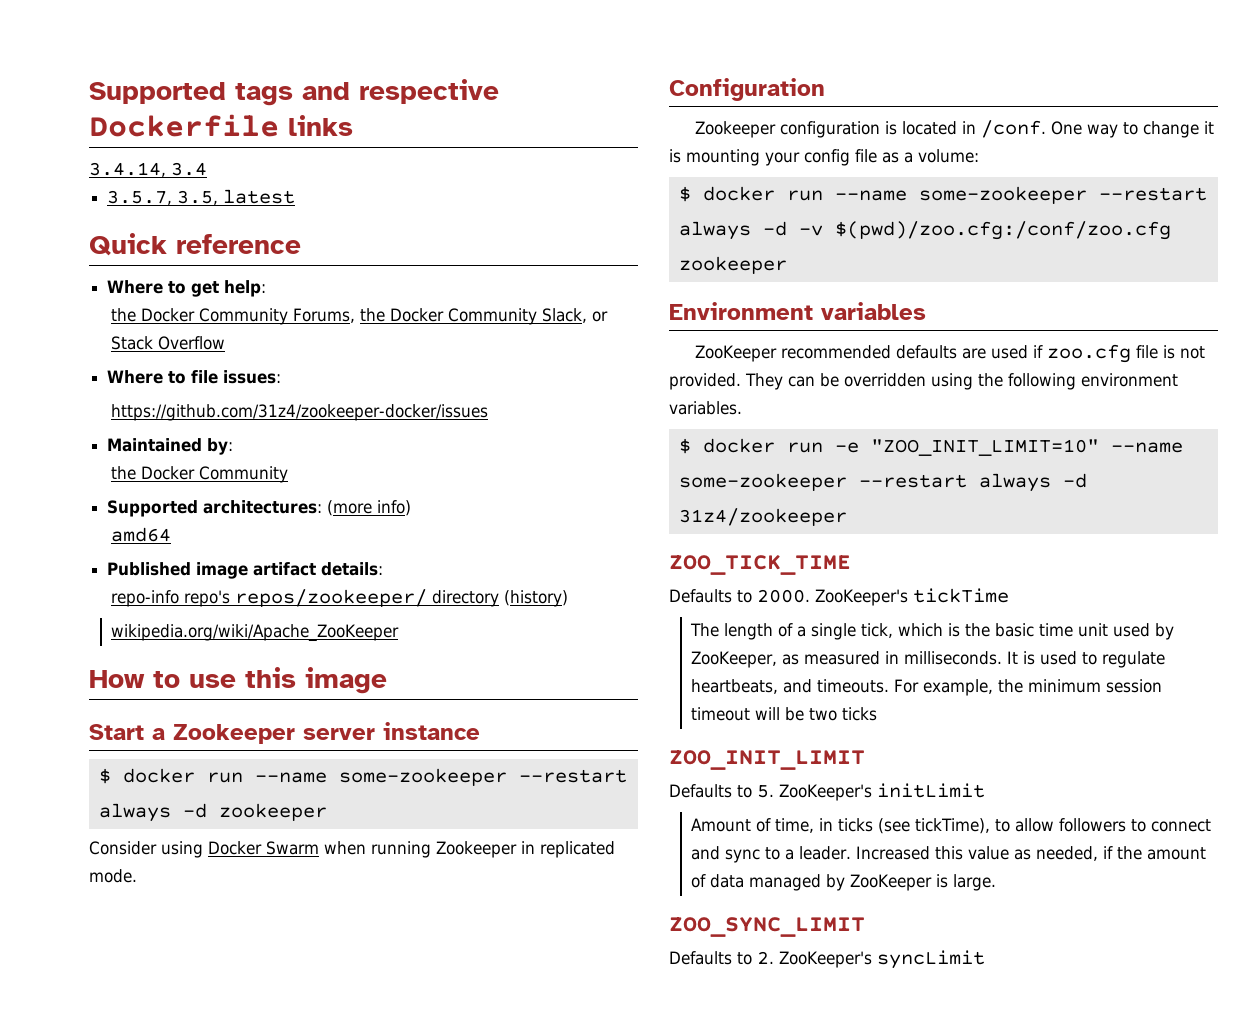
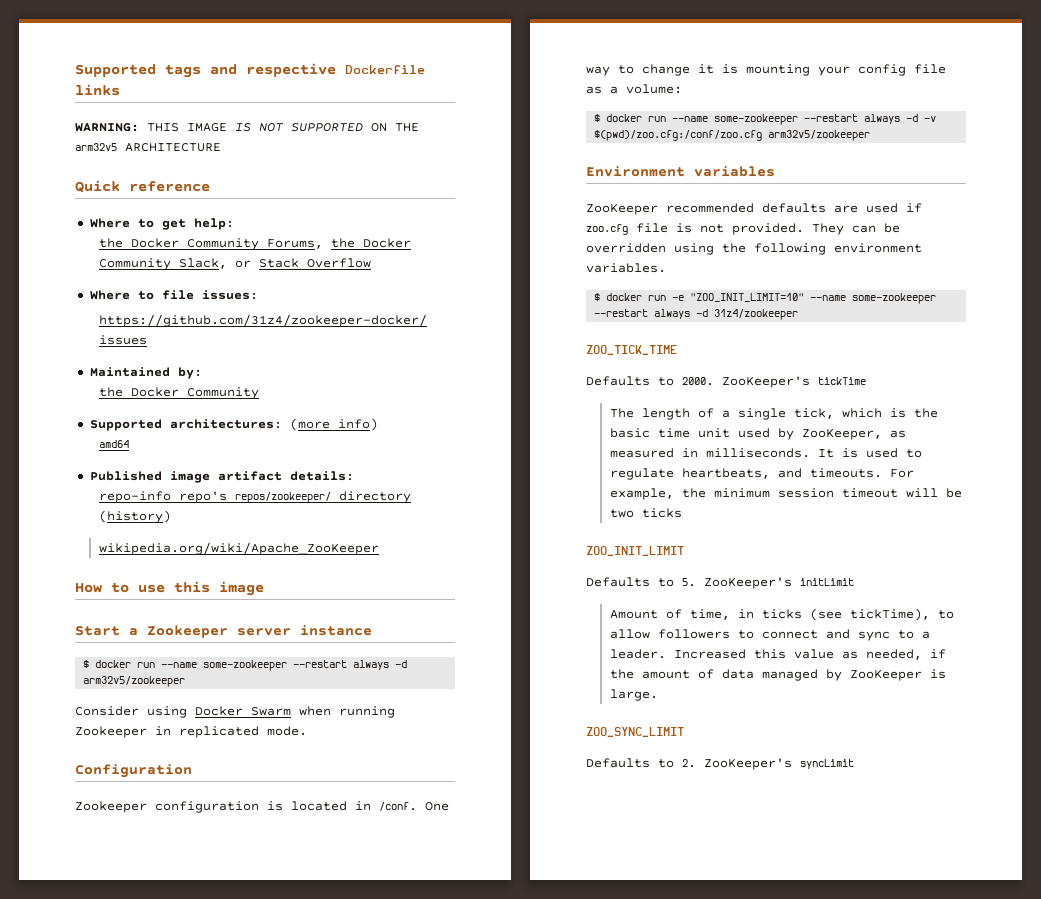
[89,162,207,177] [107,189,296,205] 3.4.14, 3.4 // 3.5.7, 3.5, latest -> [75,123,419,132] [75,143,221,152] WARNING: THIS IMAGE IS NOT SUPPORTED ON THE arm32v5 ARCHITECTURE
[218,803,327,821] zookeeper -> [83,676,186,687] arm32v5/zookeeper
[678,256,787,274] zookeeper -> [768,130,871,141] arm32v5/zookeeper

